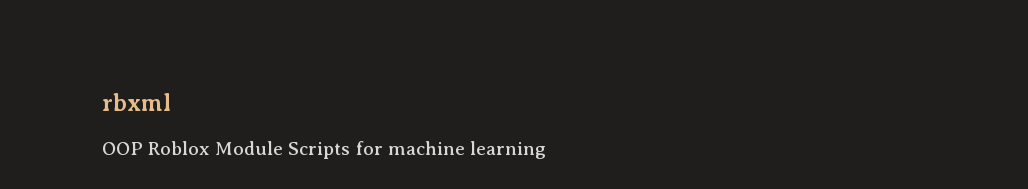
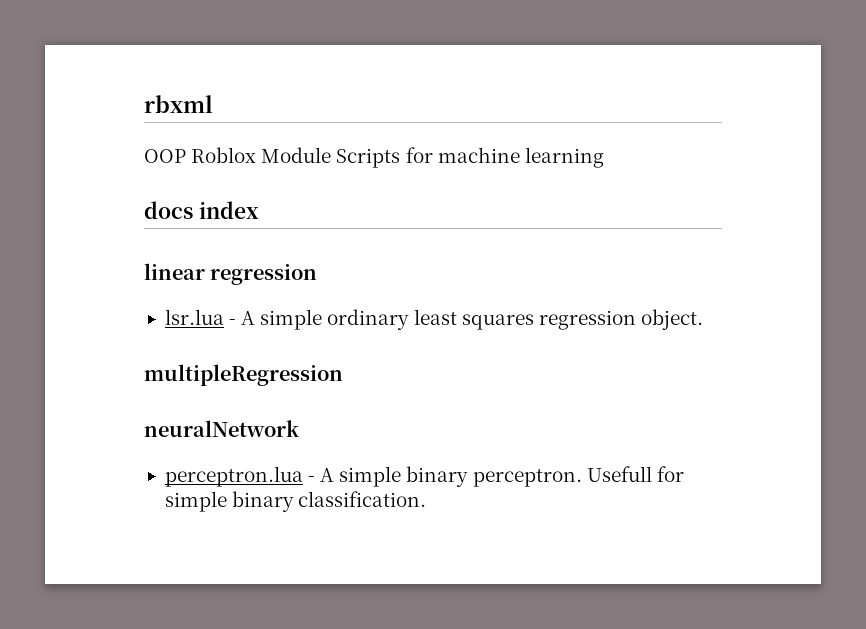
(546, 150) none -> [144,201,259,219] [144,263,318,285] [164,309,703,330] [144,364,343,386] [144,420,299,437] [164,466,684,487] [164,491,427,512] // docs index // linear regression // lsr.lua - A simple ordinary least squares regression object. // multipleRegression // neuralNetwork // perceptron.lua - A simple binary perceptron. Usefull for simple binary classification.

